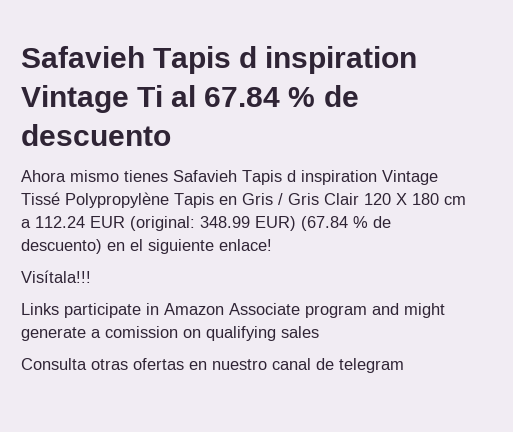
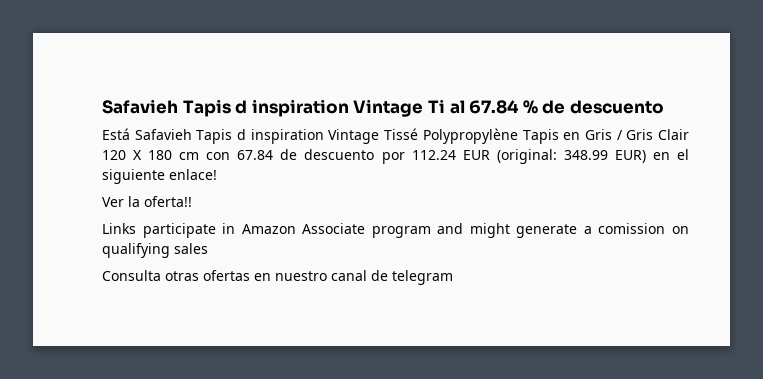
[21,170,168,182] Ahora mismo tienes -> [102,128,130,140] Está
[21,219,31,228] a -> [206,149,405,164] con 67.84 de descuento por
[301,216,391,231] [21,239,102,254] (67.84 % de descuento) -> (646, 156) none
[21,270,91,283] Visítala!!! -> [102,196,192,207] Ver la oferta!!

